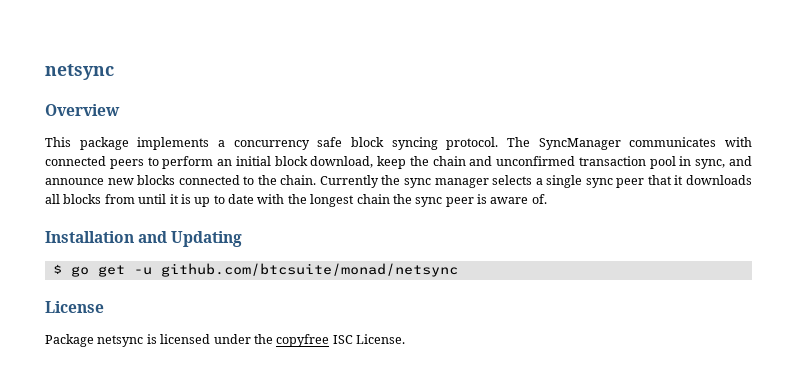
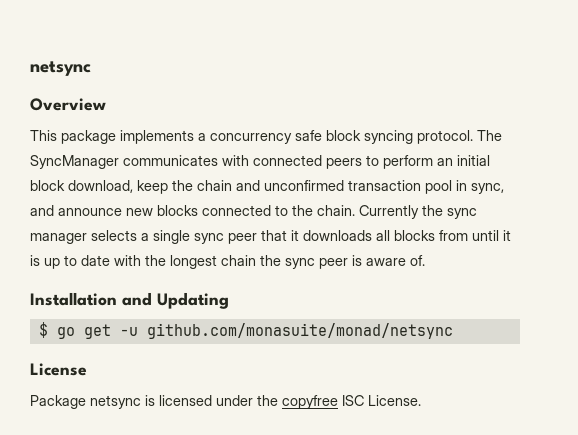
[160,263,458,277] github.com/btcsuite/monad/netsync -> [146,323,453,339] github.com/monasuite/monad/netsync

